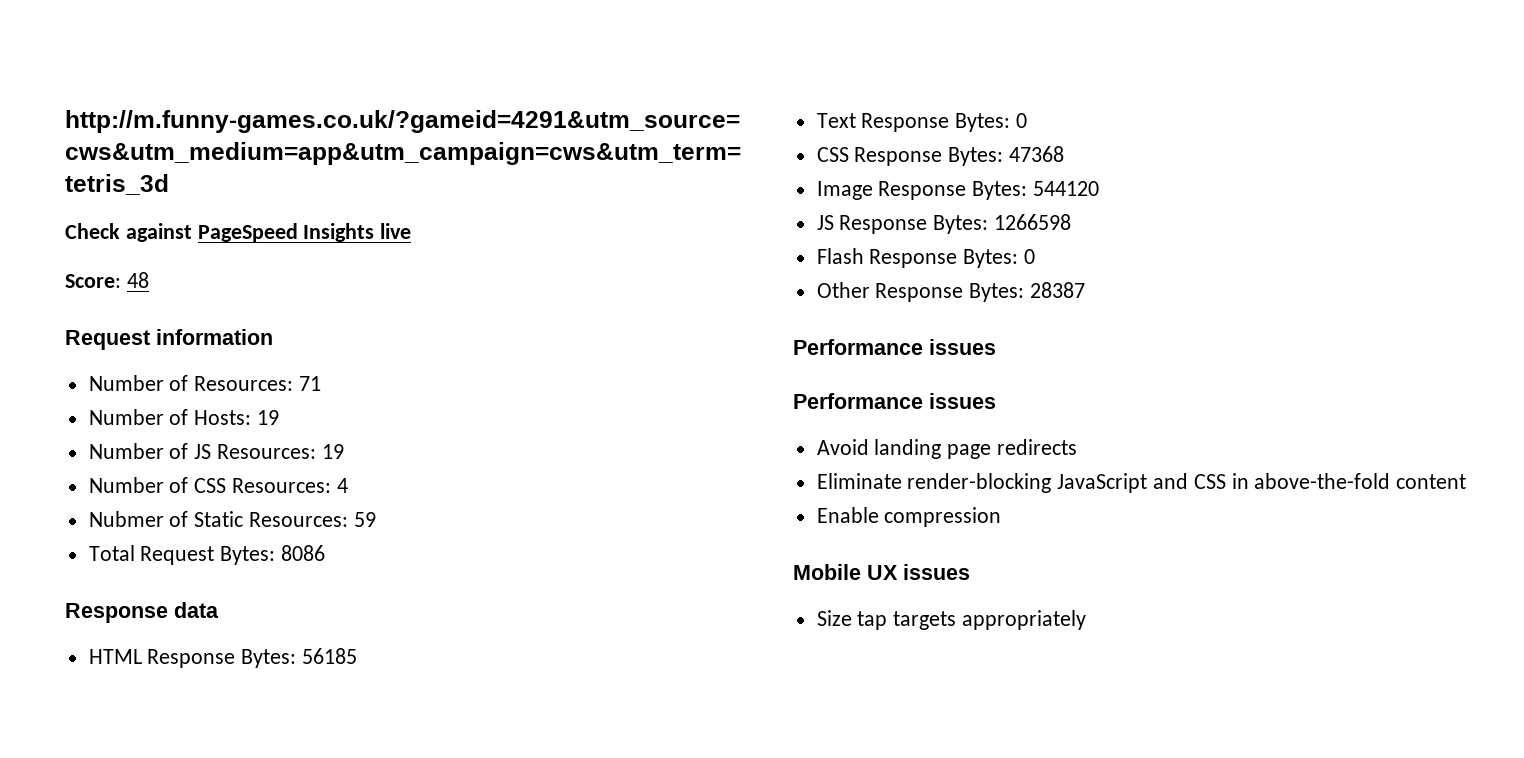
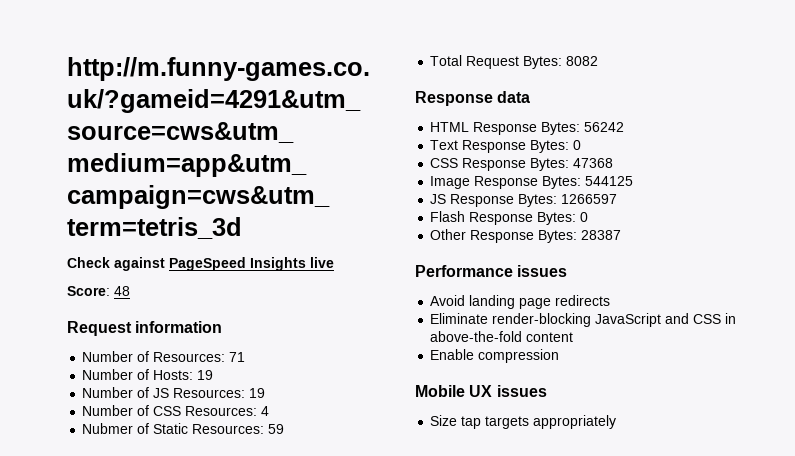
[281,545,326,561] 8086 -> [566,56,599,66] 8082
[302,648,358,664] 56185 -> [584,122,625,132] 56242
[1033,181,1100,196] 544120 -> [585,176,634,186] 544125
[994,214,1072,230] 1266598 -> [561,194,618,204] 1266597
[793,393,996,409] // Performance issues -> (568, 271) none

